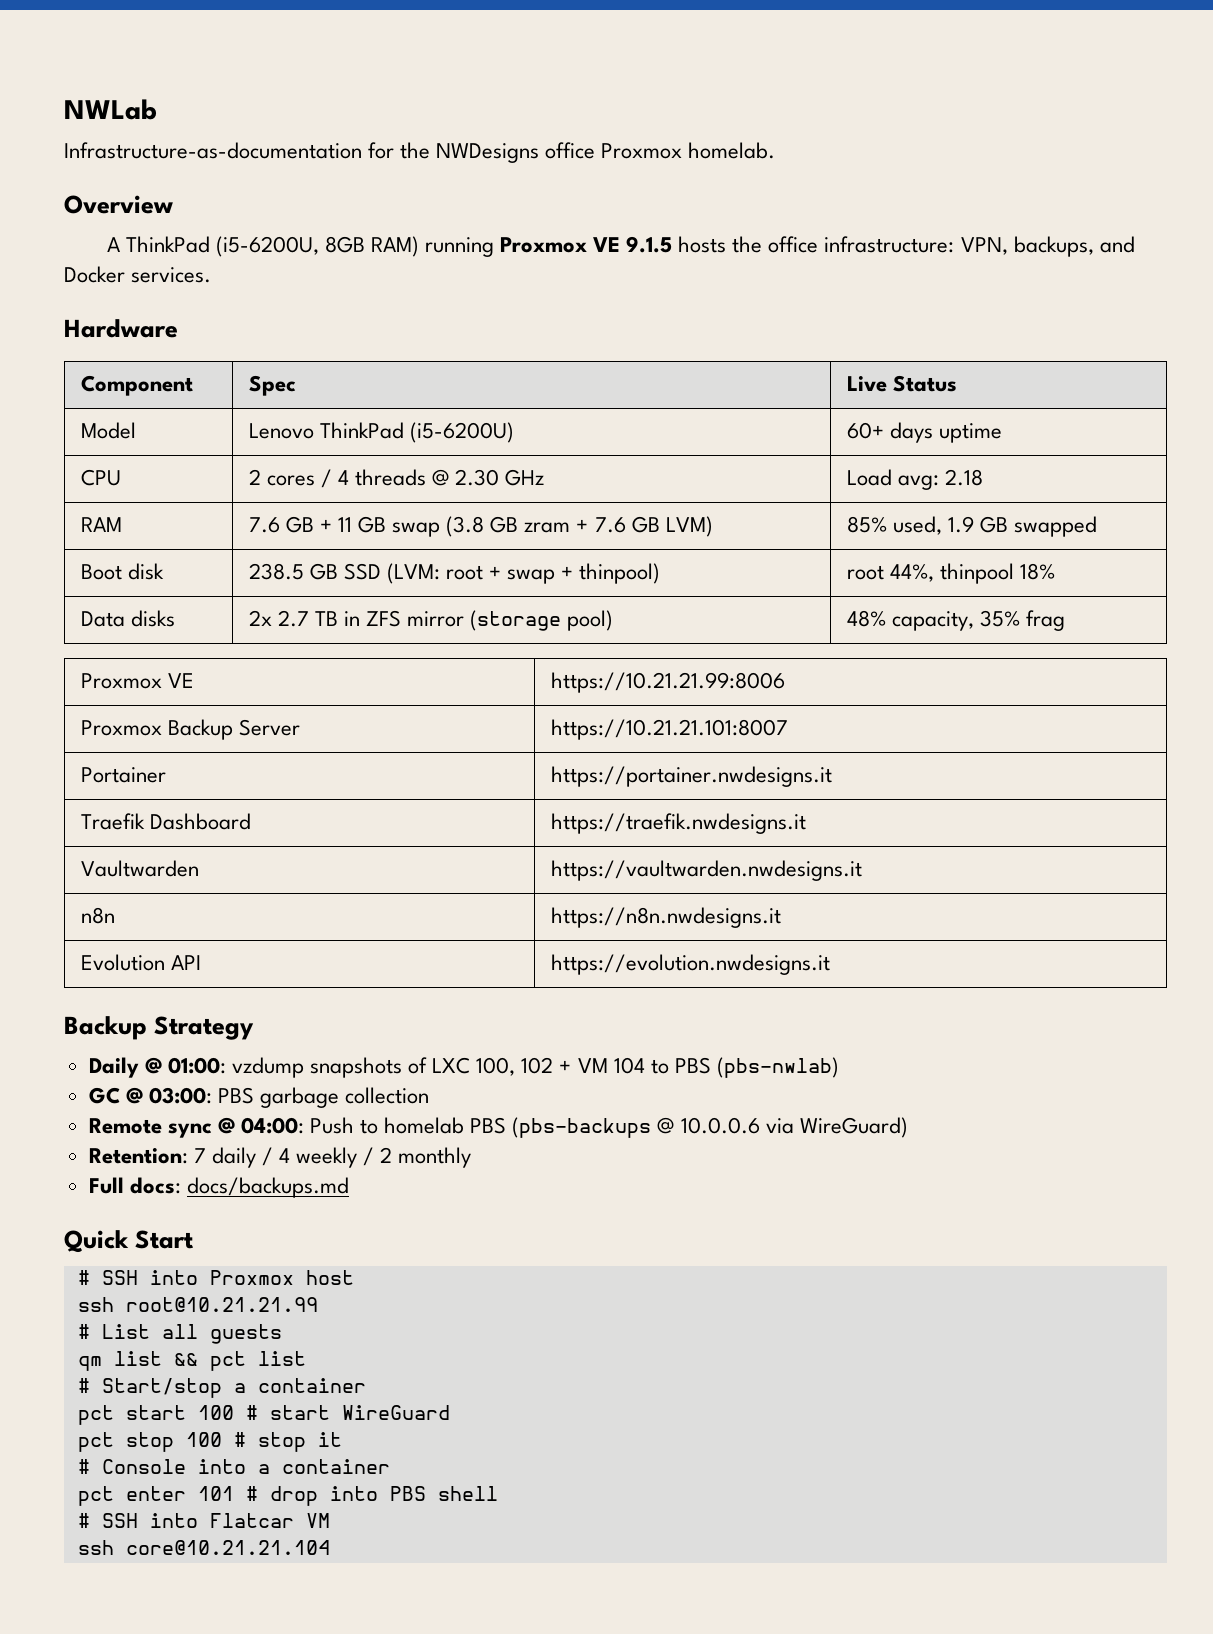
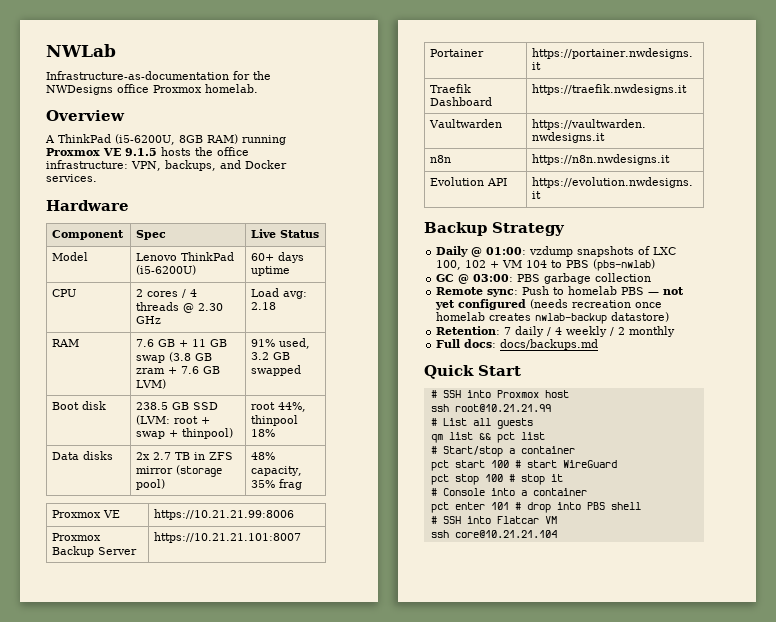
[846,516,974,535] 85% used, 1.9 -> [251,338,311,349] [251,352,270,360] 91% used, 3.2
[167,1117,304,1138] sync @ 04:00: -> [487,289,519,297] sync:
[512,1117,908,1138] (pbs-backups @ 10.0.0.6 via WireGuard) -> [648,287,685,295] [435,299,663,310] [436,312,670,324] — not yet configured (needs recreation once homelab creates nwlab-backup datastore)

